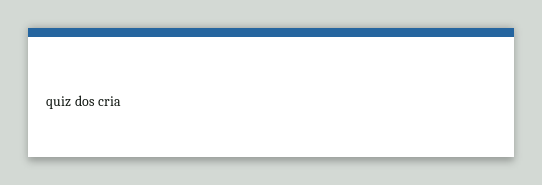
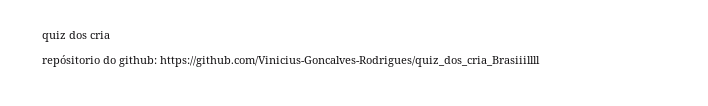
(121, 101) none -> [42,55,540,67] // repósitorio do github: https://github.com/Vinicius-Goncalves-Rodrigues/quiz_dos_cria_Brasiiillll

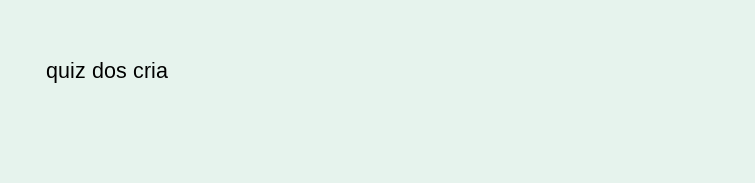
[42,55,540,67] // repósitorio do github: https://github.com/Vinicius-Goncalves-Rodrigues/quiz_dos_cria_Brasiiillll -> (168, 70) none

